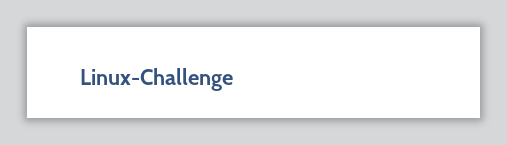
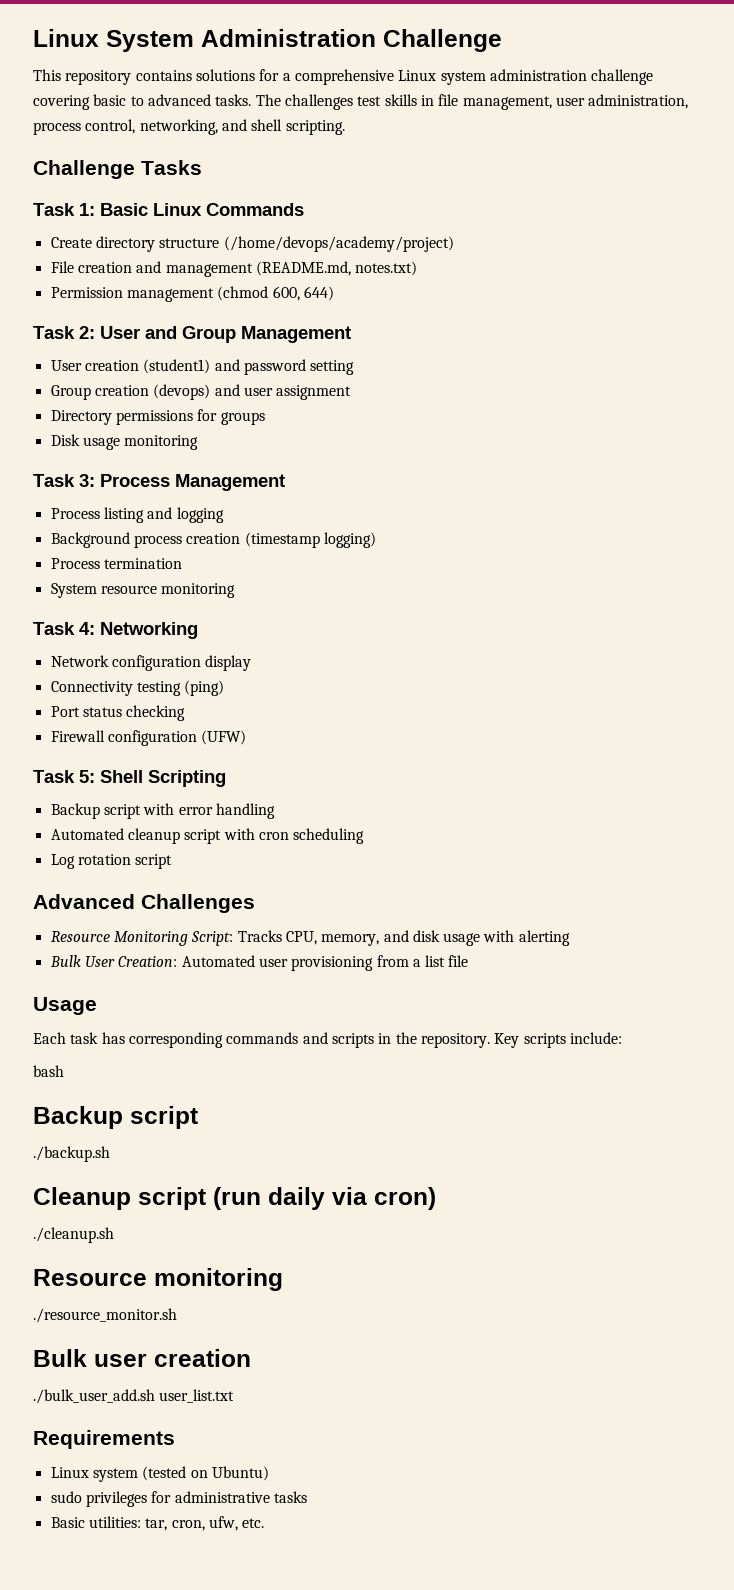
[80,68,233,91] Linux-Challenge -> [33,29,502,52] [33,69,654,85] [33,94,689,110] [33,119,345,135] [33,160,202,179] [33,203,304,216] [50,236,454,252] [50,261,418,277] [50,286,334,302] [33,326,351,343] [50,359,355,375] [50,384,352,400] [50,409,265,425] [50,434,199,450] [33,474,285,491] [50,507,224,523] [50,532,376,548] [50,558,182,569] [50,583,236,598] [33,622,198,639] [50,655,252,671] [50,680,225,696] [50,705,186,721] [50,730,247,746] [33,770,226,787] [50,803,275,819] [50,828,365,844] [50,854,173,869] [33,894,255,913] [50,930,570,946] [49,955,469,971] [33,997,97,1015] [33,1032,622,1048] [33,1065,64,1077] [33,1106,198,1129] [33,1146,110,1162] [33,1187,436,1210] [33,1227,114,1243] [33,1268,283,1291] [33,1308,177,1323] [33,1349,251,1367] [33,1389,235,1404] [33,1430,175,1449] [50,1466,269,1482] [50,1491,307,1507] [50,1516,265,1531] Linux System Administration Challenge // This repository contains solutions for a comprehensive Linux system administration challenge covering basic to advanced tasks. The challenges test skills in file management, user administration, process control, networking, and shell scripting. // Challenge Tasks // Task 1: Basic Linux Commands // Create directory structure (/home/devops/academy/project) // File creation and management (README.md, notes.txt) // Permission management (chmod 600, 644) // Task 2: User and Group Management // User creation (student1) and password setting // Group creation (devops) and user assignment // Directory permissions for groups // Disk usage monitoring // Task 3: Process Management // Process listing and logging // Background process creation (timestamp logging) // Process termination // System resource monitoring // Task 4: Networking // Network configuration display // Connectivity testing (ping) // Port status checking // Firewall configuration (UFW) // Task 5: Shell Scripting // Backup script with error handling // Automated cleanup script with cron scheduling // Log rotation script // Advanced Challenges // Resource Monitoring Script: Tracks CPU, memory, and disk usage with alerting // Bulk User Creation: Automated user provisioning from a list file // Usage // Each task has corresponding commands and scripts in the repository. Key scripts include: // bash // Backup script // ./backup.sh // Cleanup script (run daily via cron) // ./cleanup.sh // Resource monitoring // ./resource_monitor.sh // Bulk user creation // ./bulk_user_add.sh user_list.txt // Requirements // Linux system (tested on Ubuntu) // sudo privileges for administrative tasks // Basic utilities: tar, cron, ufw, etc.

